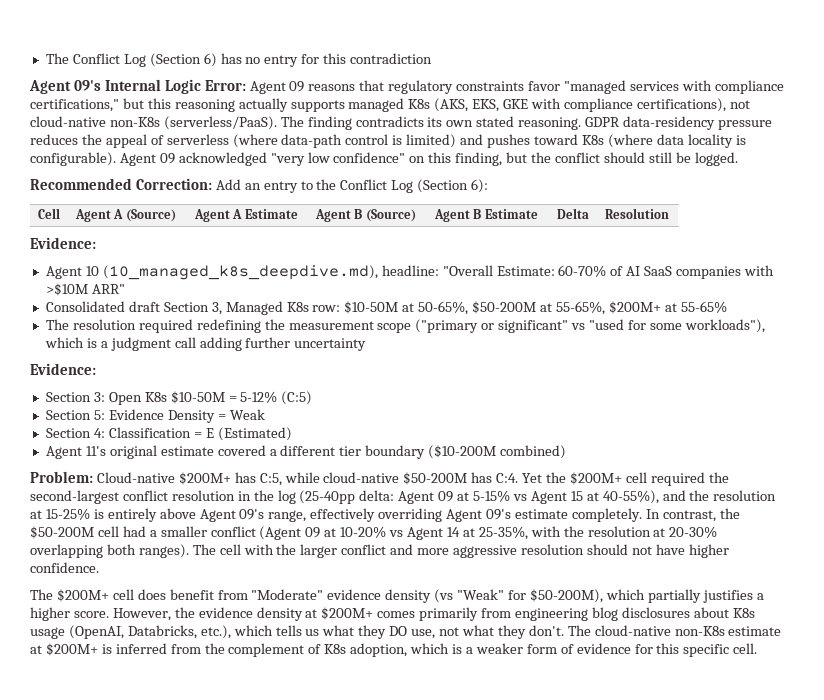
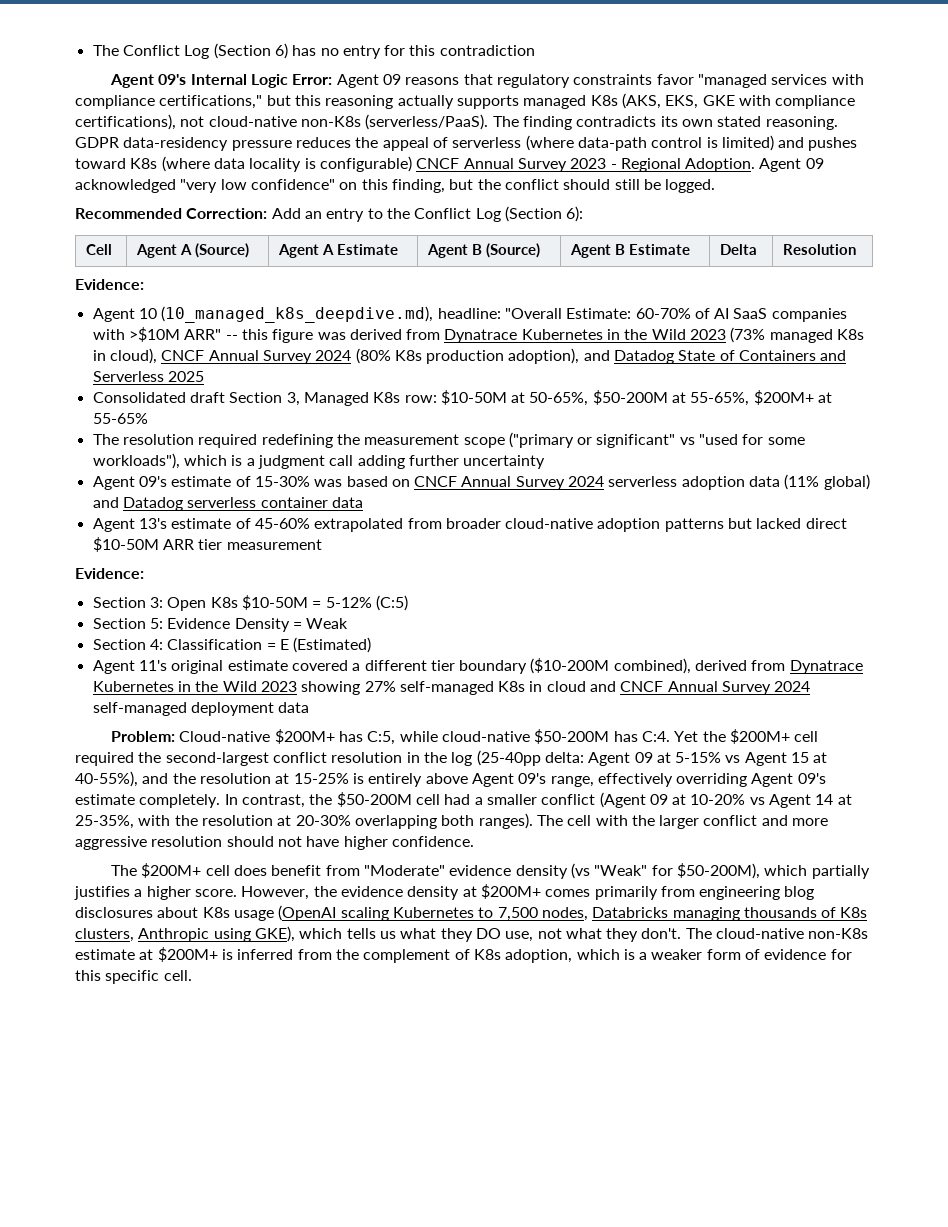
[30,152,116,166] configurable). -> [319,156,756,172] configurable) CNCF Annual Survey 2023 - Regional Adoption.
(125, 289) none -> [225,327,865,343] [92,348,847,364] [92,371,204,382] -- this figure was derived from Dynatrace Kubernetes in the Wild 2023 (73% managed K8s in cloud), CNCF Annual Survey 2024 (80% K8s production adoption), and Datadog State of Containers and Serverless 2025
(367, 344) none -> [92,474,870,490] [92,497,363,511] [92,518,847,532] [92,537,322,552] // Agent 09's estimate of 15-30% was based on CNCF Annual Survey 2024 serverless adoption data (11% global) and Datadog serverless container data // Agent 13's estimate of 45-60% extrapolated from broader cloud-native adoption patterns but lacked direct $10-50M ARR tier measurement
[500,445,567,459] combined) -> [613,658,863,674] [92,681,811,695] [92,702,310,716] combined), derived from Dynatrace Kubernetes in the Wild 2023 showing 27% self-managed K8s in cloud and CNCF Annual Survey 2024 self-managed deployment data
[68,625,231,639] (OpenAI, Databricks, etc.), -> [278,905,868,921] [75,926,295,942] (OpenAI scaling Kubernetes to 7,500 nodes, Databricks managing thousands of K8s clusters, Anthropic using GKE),

